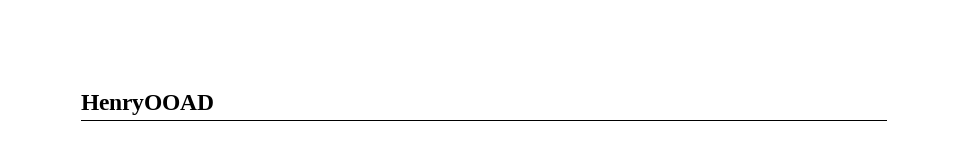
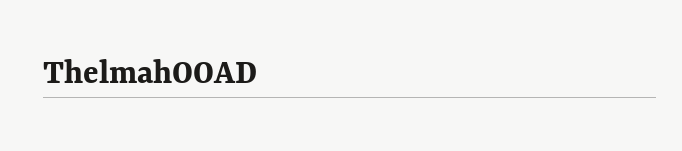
[81,95,214,115] HenryOOAD -> [43,59,257,83] ThelmahOOAD

